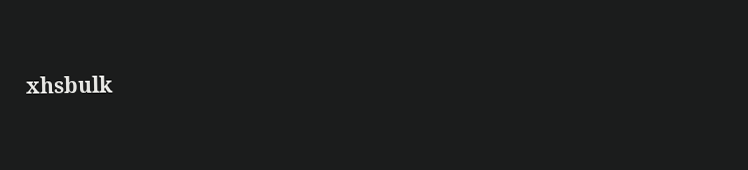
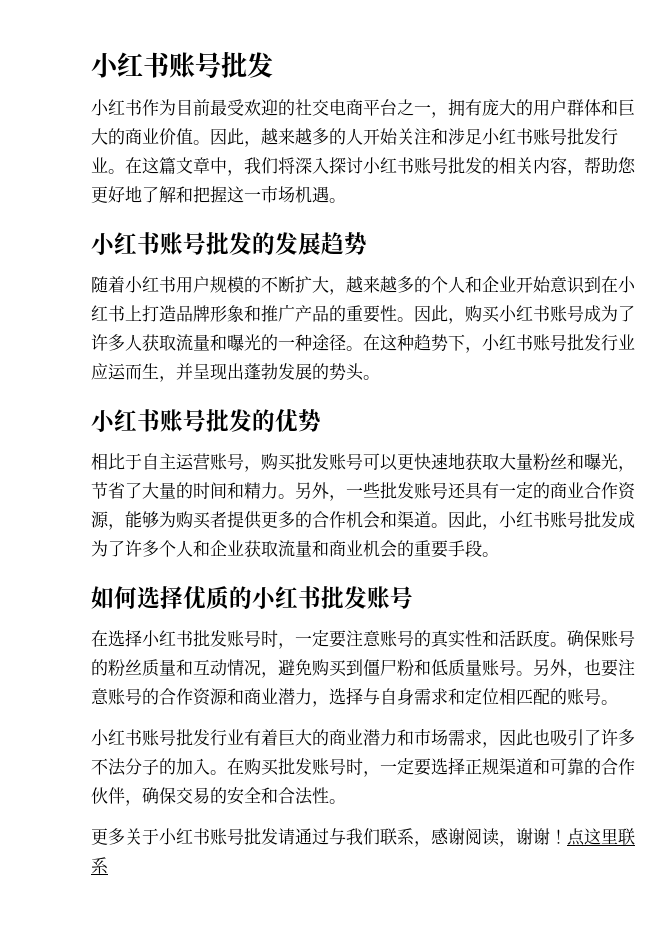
[25,75,114,94] xhsbulk -> [91,51,273,78] [91,99,635,118] [91,128,618,147] [91,157,636,176] [91,186,346,203] [91,232,367,255] [91,276,636,295] [91,304,635,324] [91,334,635,353] [91,363,380,382] [91,409,321,432] [91,453,635,472] [91,482,636,501] [91,511,635,530] [91,540,499,558] [91,586,413,609] [91,629,635,649] [91,659,635,678] [91,687,618,707] [91,729,635,748] [91,757,635,777] [91,787,346,806] [91,828,635,847] [91,857,108,874] 小红书账号批发 // 小红书作为目前最受欢迎的社交电商平台之一，拥有庞大的用户群体和巨大的商业价值。因此，越来越多的人开始关注和涉足小红书账号批发行业。在这篇文章中，我们将深入探讨小红书账号批发的相关内容，帮助您更好地了解和把握这一市场机遇。 // 小红书账号批发的发展趋势 // 随着小红书用户规模的不断扩大，越来越多的个人和企业开始意识到在小红书上打造品牌形象和推广产品的重要性。因此，购买小红书账号成为了许多人获取流量和曝光的一种途径。在这种趋势下，小红书账号批发行业应运而生，并呈现出蓬勃发展的势头。 // 小红书账号批发的优势 // 相比于自主运营账号，购买批发账号可以更快速地获取大量粉丝和曝光，节省了大量的时间和精力。另外，一些批发账号还具有一定的商业合作资源，能够为购买者提供更多的合作机会和渠道。因此，小红书账号批发成为了许多个人和企业获取流量和商业机会的重要手段。 // 如何选择优质的小红书批发账号 // 在选择小红书批发账号时，一定要注意账号的真实性和活跃度。确保账号的粉丝质量和互动情况，避免购买到僵尸粉和低质量账号。另外，也要注意账号的合作资源和商业潜力，选择与自身需求和定位相匹配的账号。 // 小红书账号批发行业有着巨大的商业潜力和市场需求，因此也吸引了许多不法分子的加入。在购买批发账号时，一定要选择正规渠道和可靠的合作伙伴，确保交易的安全和合法性。 // 更多关于小红书账号批发请通过与我们联系，感谢阅读，谢谢！点这里联系

